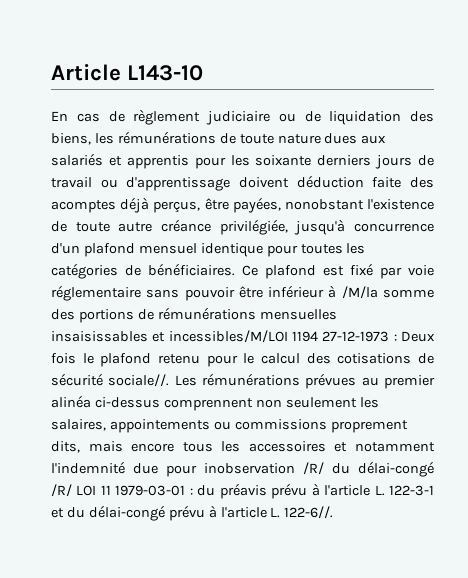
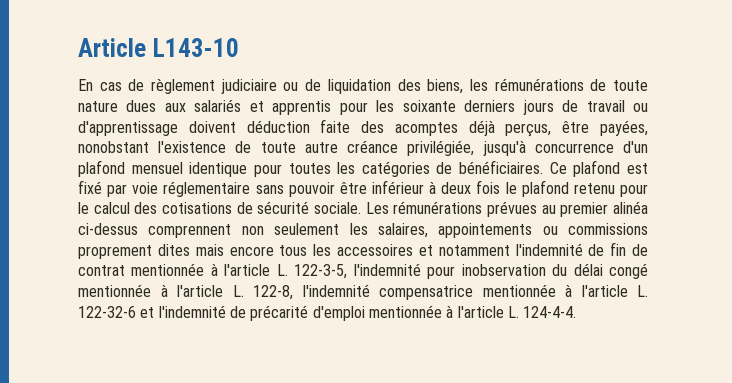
[341,286,434,299] [51,307,337,323] [51,330,435,343] /M/la somme des portions de rémunérations mensuelles insaisissables et incessibles/M/LOI 1194 27-12-1973 : Deux -> [441,182,472,194] deux
[108,374,170,387] sociale//. -> [314,202,361,214] sociale.
[51,441,80,453] dits, -> [157,244,190,256] dites
[133,461,434,477] [51,483,434,499] [51,505,334,521] due pour inobservation /R/ du délai-congé /R/ LOI 11 1979-03-01 : du préavis prévu à l'article L. 122-3-1 et du délai-congé prévu à l'article L. 122-6//. -> [588,242,648,256] [78,263,648,279] [78,284,648,300] [78,305,577,321] de fin de contrat mentionnée à l'article L. 122-3-5, l'indemnité pour inobservation du délai congé mentionnée à l'article L. 122-8, l'indemnité compensatrice mentionnée à l'article L. 122-32-6 et l'indemnité de précarité d'emploi mentionnée à l'article L. 124-4-4.

